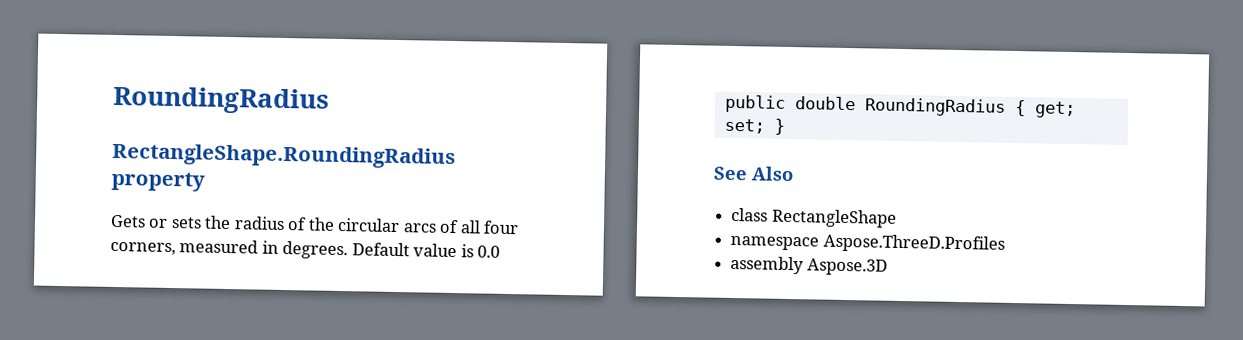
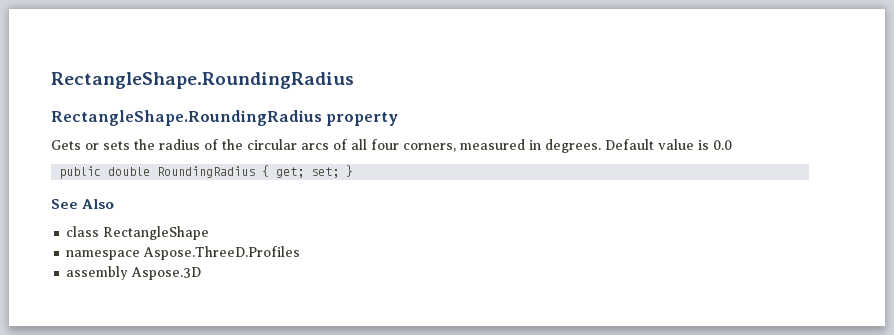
[112,85,330,115] RoundingRadius -> [51,72,354,89] RectangleShape.RoundingRadius

